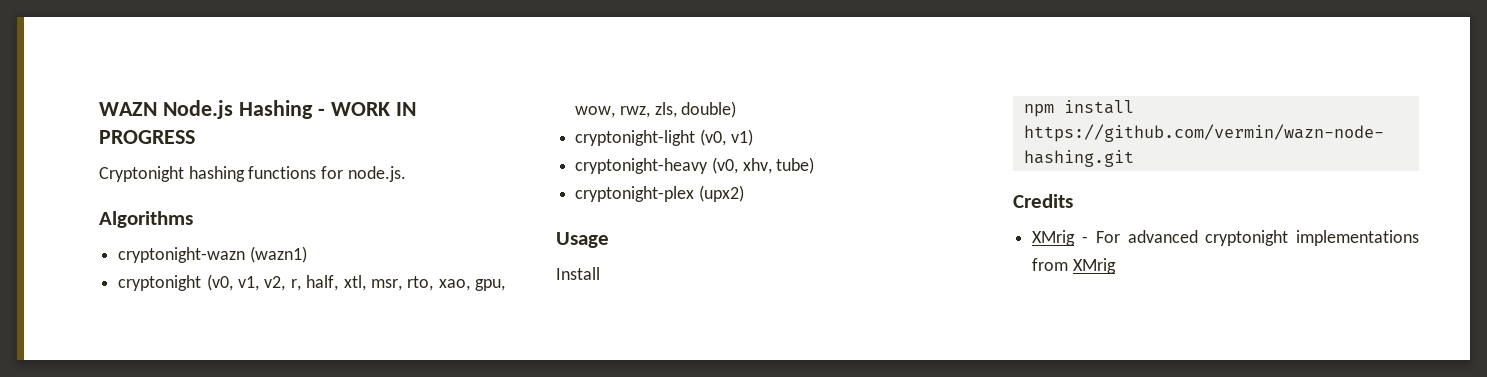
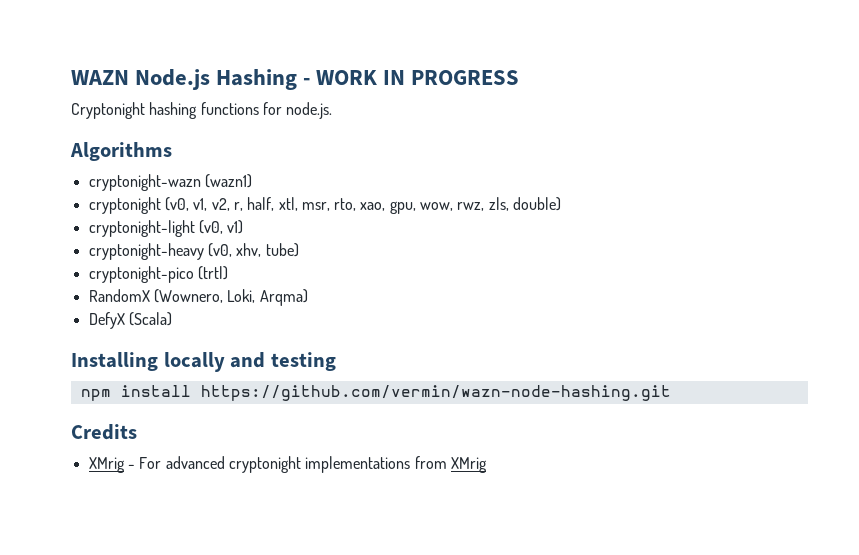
[575,185,744,202] [556,232,609,248] [556,267,600,280] cryptonight-plex (upx2) // Usage // Install -> [88,266,228,283] [88,289,308,306] [88,312,172,329] [71,352,336,372] cryptonight-pico (trtl) // RandomX (Wownero, Loki, Arqma) // DefyX (Scala) // Installing locally and testing

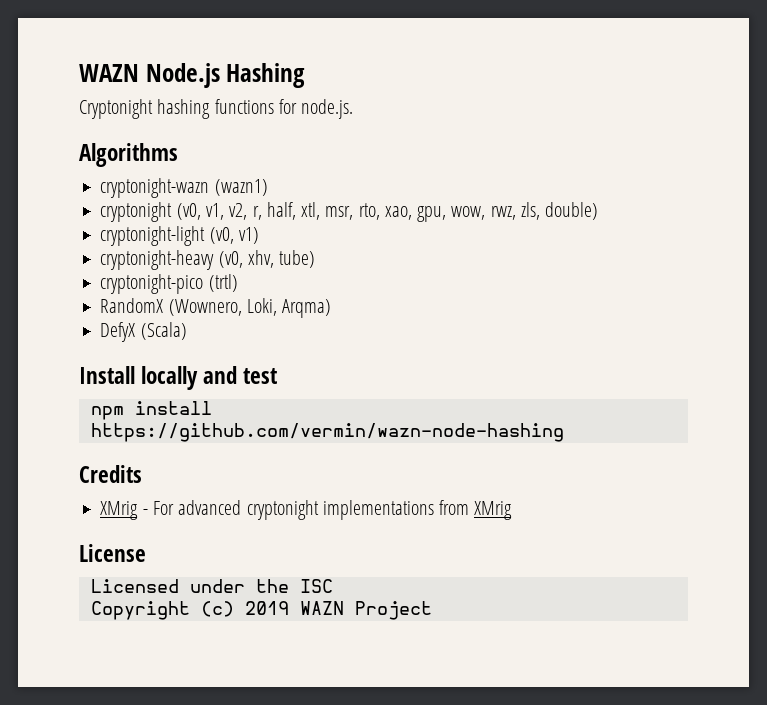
[303,70,520,85] - WORK IN PROGRESS -> (306, 75) none
[71,352,158,371] Installing -> [79,366,135,384] Install
[270,352,336,371] testing -> [243,368,278,384] test
[200,385,671,401] https://github.com/vermin/wazn-node-hashing.git -> [90,423,564,442] https://github.com/vermin/wazn-node-hashing
(487, 465) none -> [79,544,146,562] [90,579,333,593] [90,601,432,620] // License // Licensed under the ISC // Copyright (c) 2019 WAZN Project

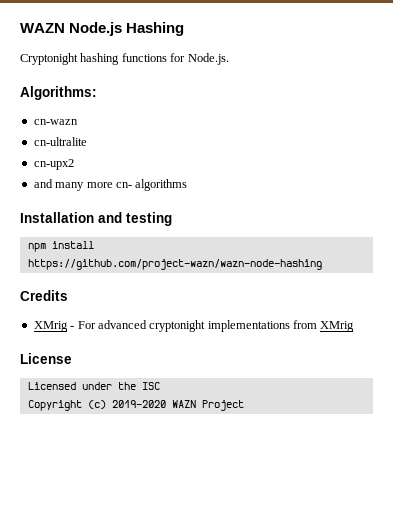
[301,99,354,119] [79,143,178,167] [100,178,268,198] [100,202,599,222] [100,226,259,246] [100,250,316,270] [100,274,238,294] [100,298,332,318] [100,322,187,342] [79,366,278,390] node.js. // Algorithms // cryptonight-wazn (wazn1) // cryptonight (v0, v1, v2, r, half, xtl, msr, rto, xao, gpu, wow, rwz, zls, double) // cryptonight-light (v0, v1) // cryptonight-heavy (v0, xhv, tube) // cryptonight-pico (trtl) // RandomX (Wownero, Loki, Arqma) // DefyX (Scala) // Install locally and test -> [187,53,229,65] [20,86,97,100] [33,119,78,125] [33,137,87,146] [33,159,74,170] [33,179,188,191] [20,212,172,226] Node.js. // Algorithms: // cn-wazn // cn-ultralite // cn-upx2 // and many more cn- algorithms // Installation and testing
[90,423,564,442] https://github.com/vermin/wazn-node-hashing -> [27,259,322,270] https://github.com/project-wazn/wazn-node-hashing
[244,601,289,615] 2019 -> [111,400,166,408] 2019-2020

